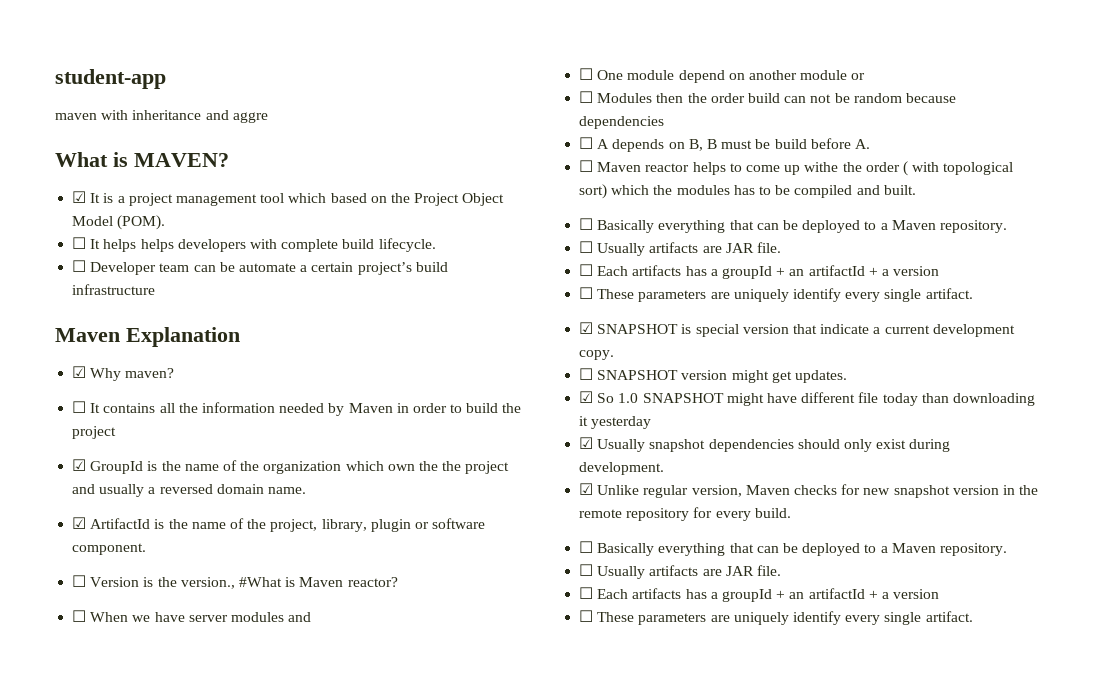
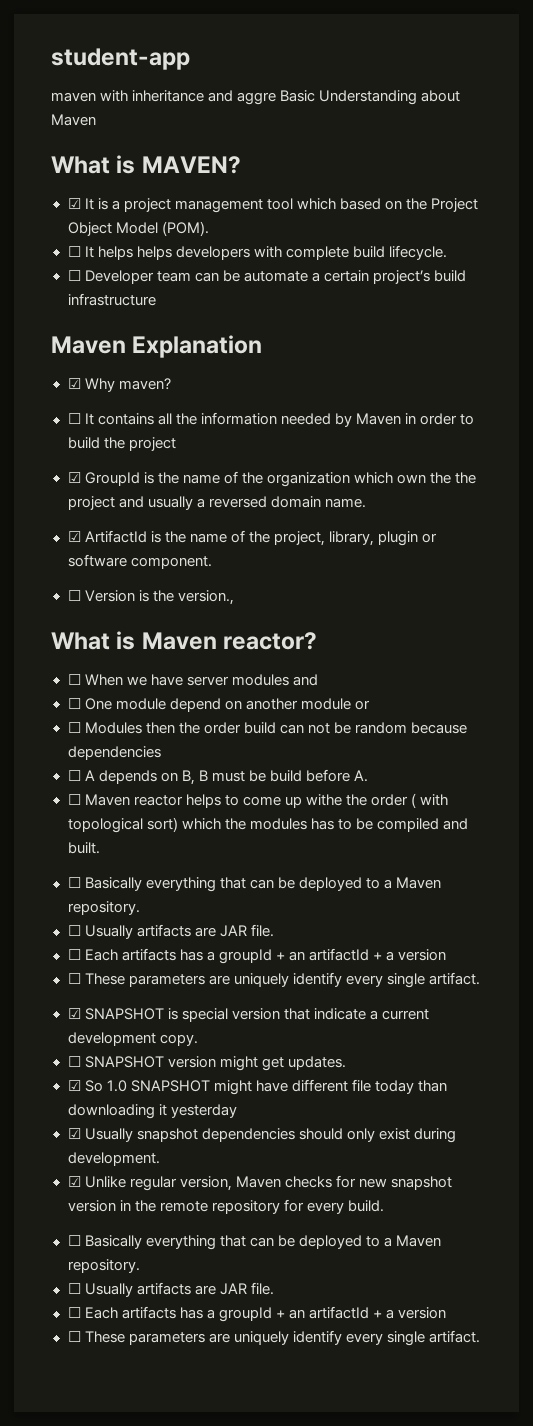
(268, 117) none -> [280,90,461,105] [51,114,96,126] Basic Understanding about Maven
[238,577,282,587] #What -> [51,632,110,650] // What

